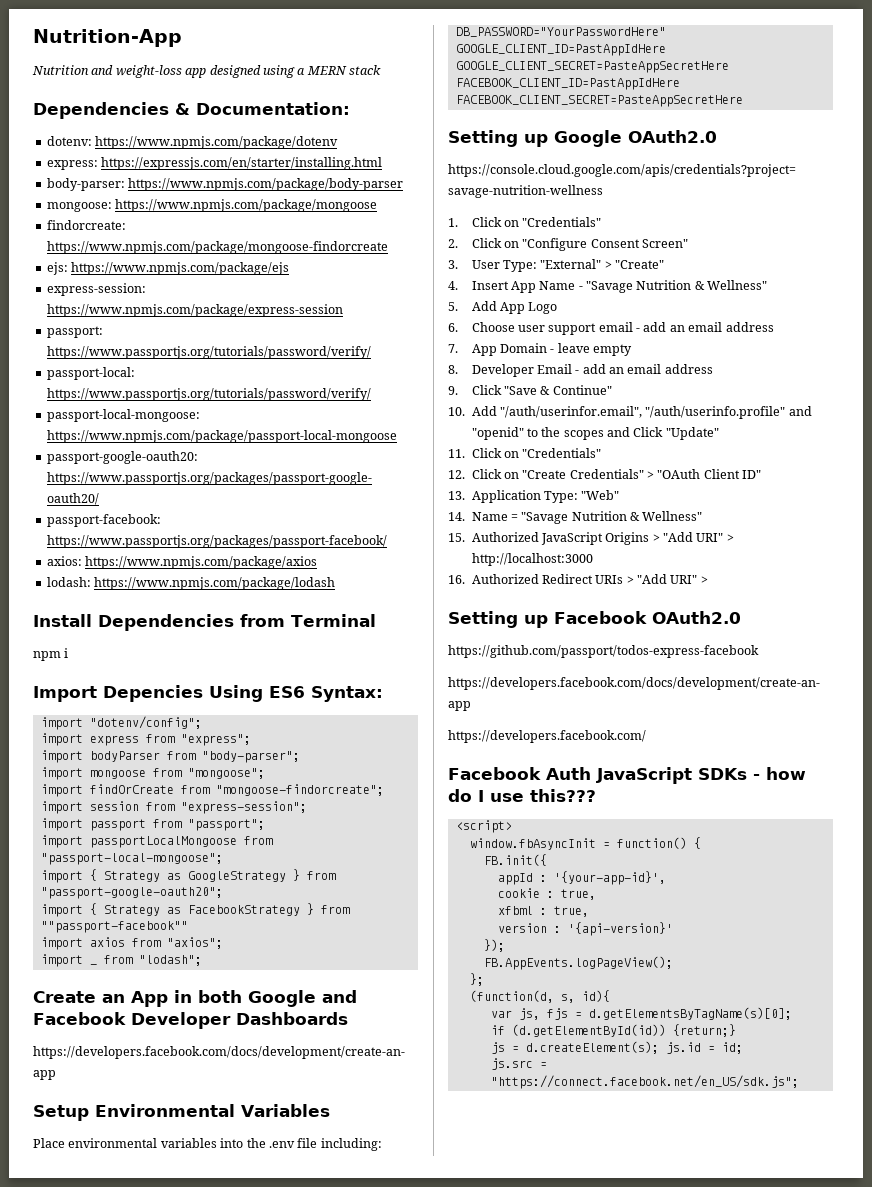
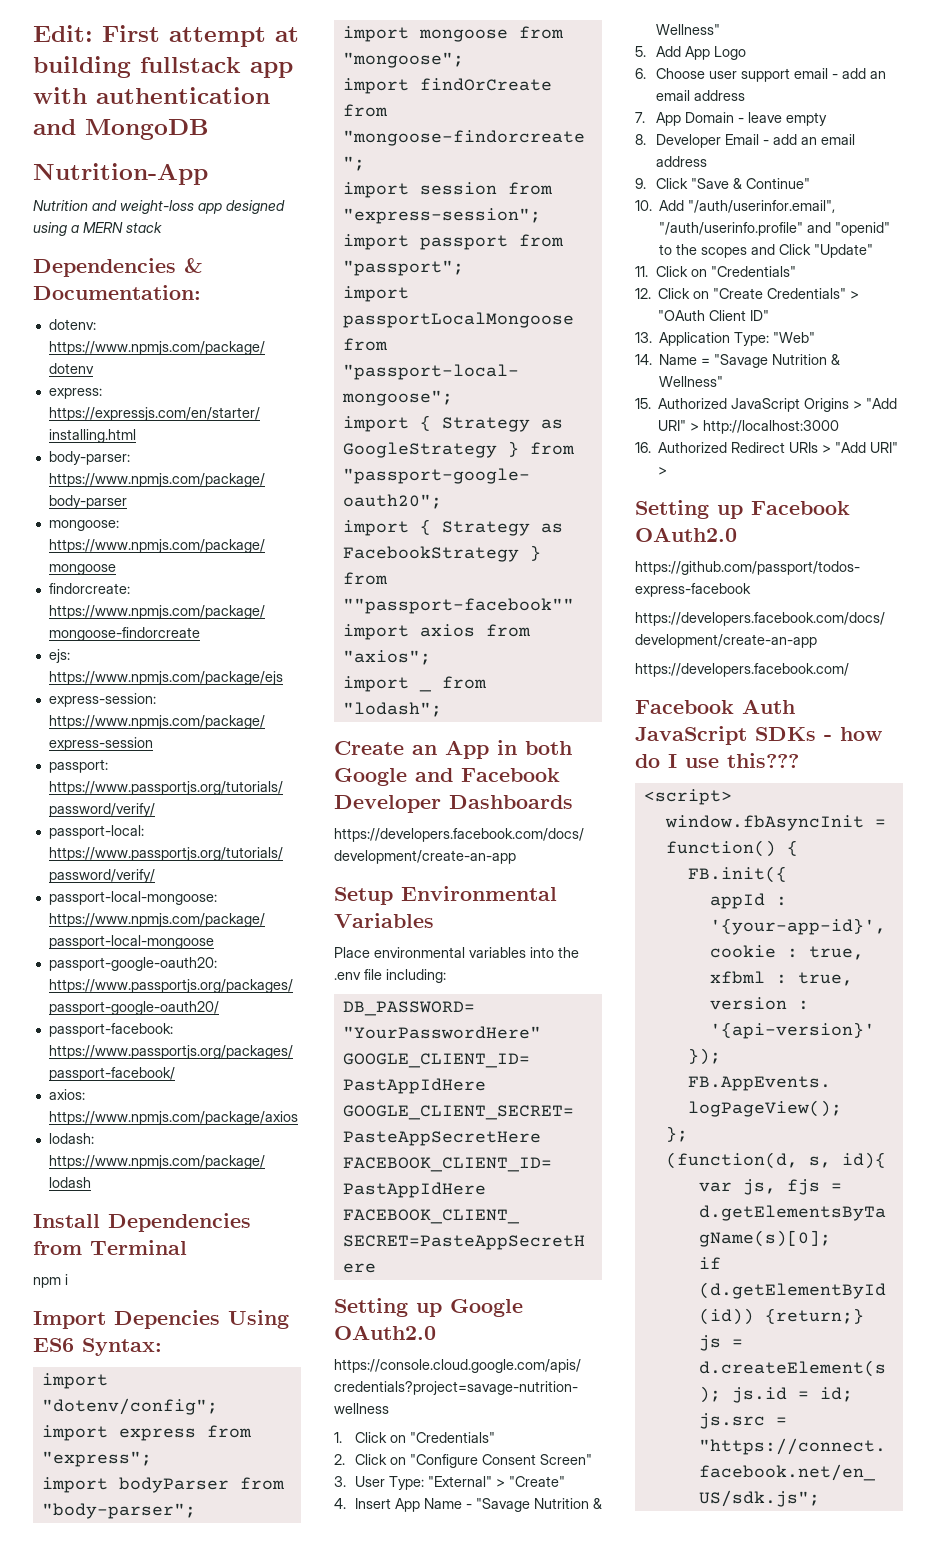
(33, 38) none -> [33,25,299,47] [33,56,293,78] [33,87,270,104] [33,119,209,140] Edit: First attempt at building fullstack app with authentication and MongoDB //

